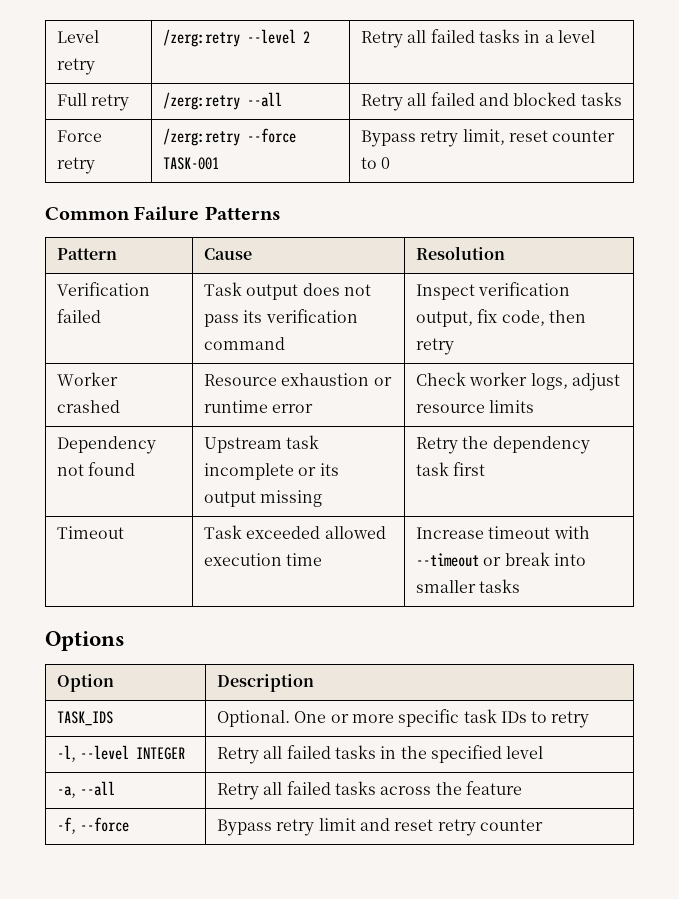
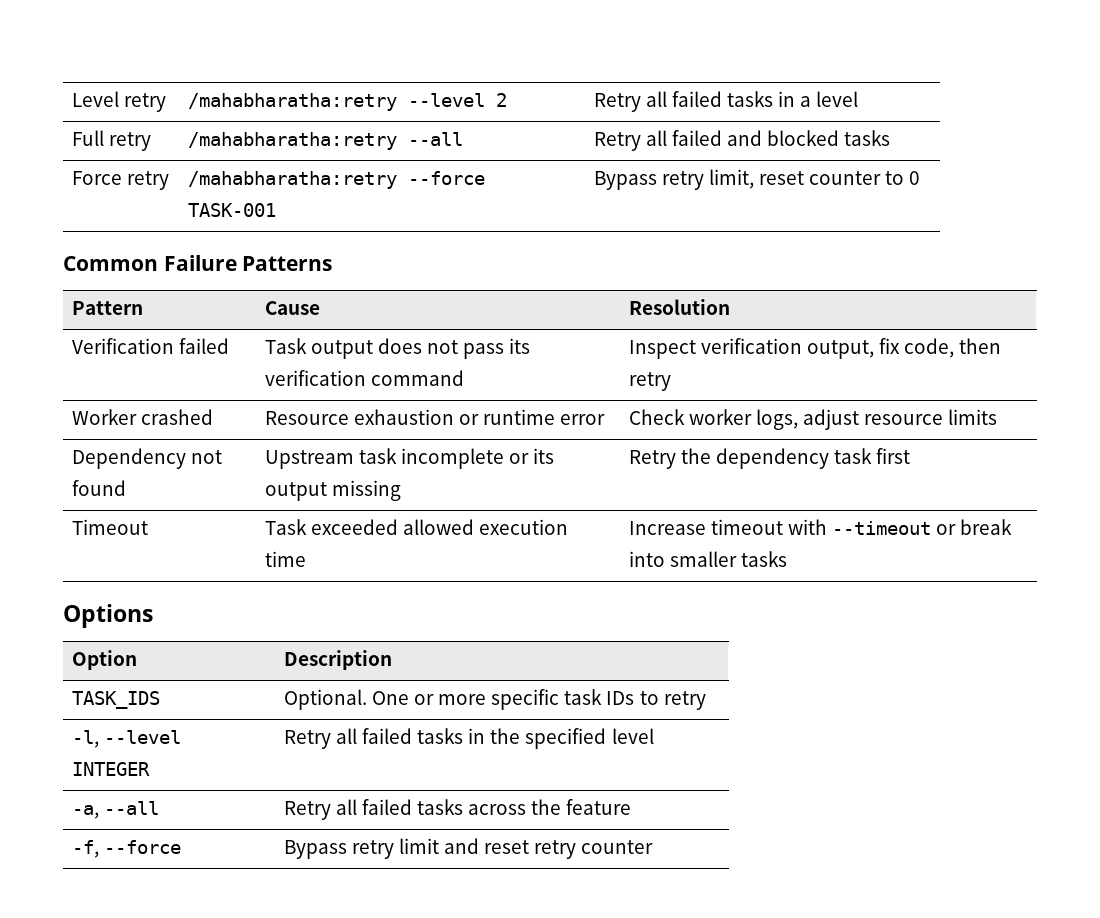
[162,29,240,47] /zerg:retry -> [187,93,397,111] /mahabharatha:retry
[162,92,240,110] /zerg:retry -> [187,132,397,150] /mahabharatha:retry
[162,128,240,146] /zerg:retry -> [187,171,397,189] /mahabharatha:retry

